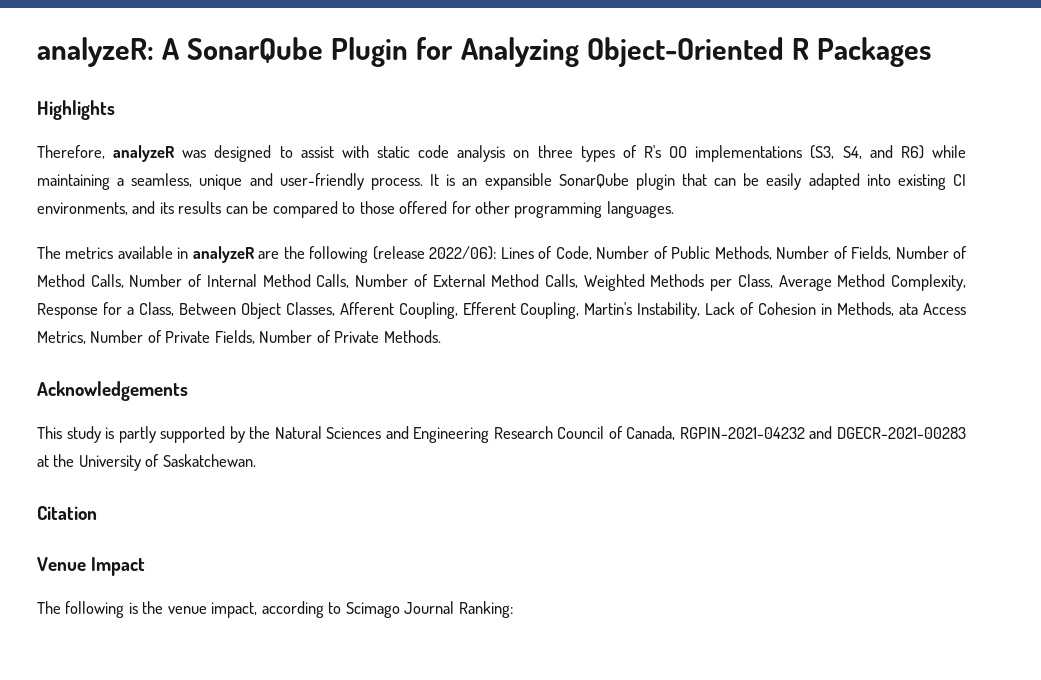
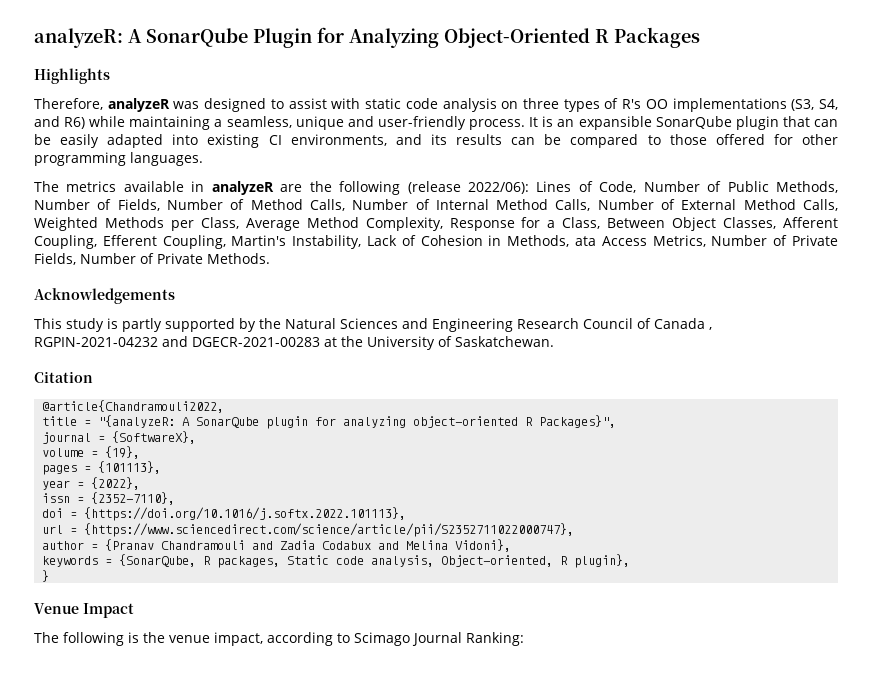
[626,426,676,440] Canada, -> [654,318,712,330] Canada ,
(97, 513) none -> [42,400,225,413] [42,415,617,429] [42,431,197,444] [42,446,141,459] [42,461,162,475] [42,477,141,490] [42,492,176,505] [42,507,407,521] [42,523,575,537] [42,539,512,552] [42,554,631,568] [42,570,50,582] // @article{Chandramouli2022, // title = "{analyzeR: A SonarQube plugin for analyzing object-oriented R Packages}", // journal = {SoftwareX}, // volume = {19}, // pages = {101113}, // year = {2022}, // issn = {2352-7110}, // doi = {https://doi.org/10.1016/j.softx.2022.101113}, // url = {https://www.sciencedirect.com/science/article/pii/S2352711022000747}, // author = {Pranav Chandramouli and Zadia Codabux and Melina Vidoni}, // keywords = {SonarQube, R packages, Static code analysis, Object-oriented, R plugin}, // }

